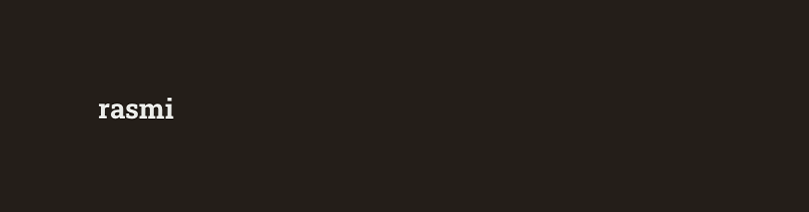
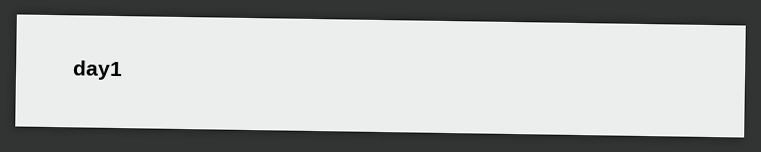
[97,97,175,120] rasmi -> [72,60,123,81] day1

